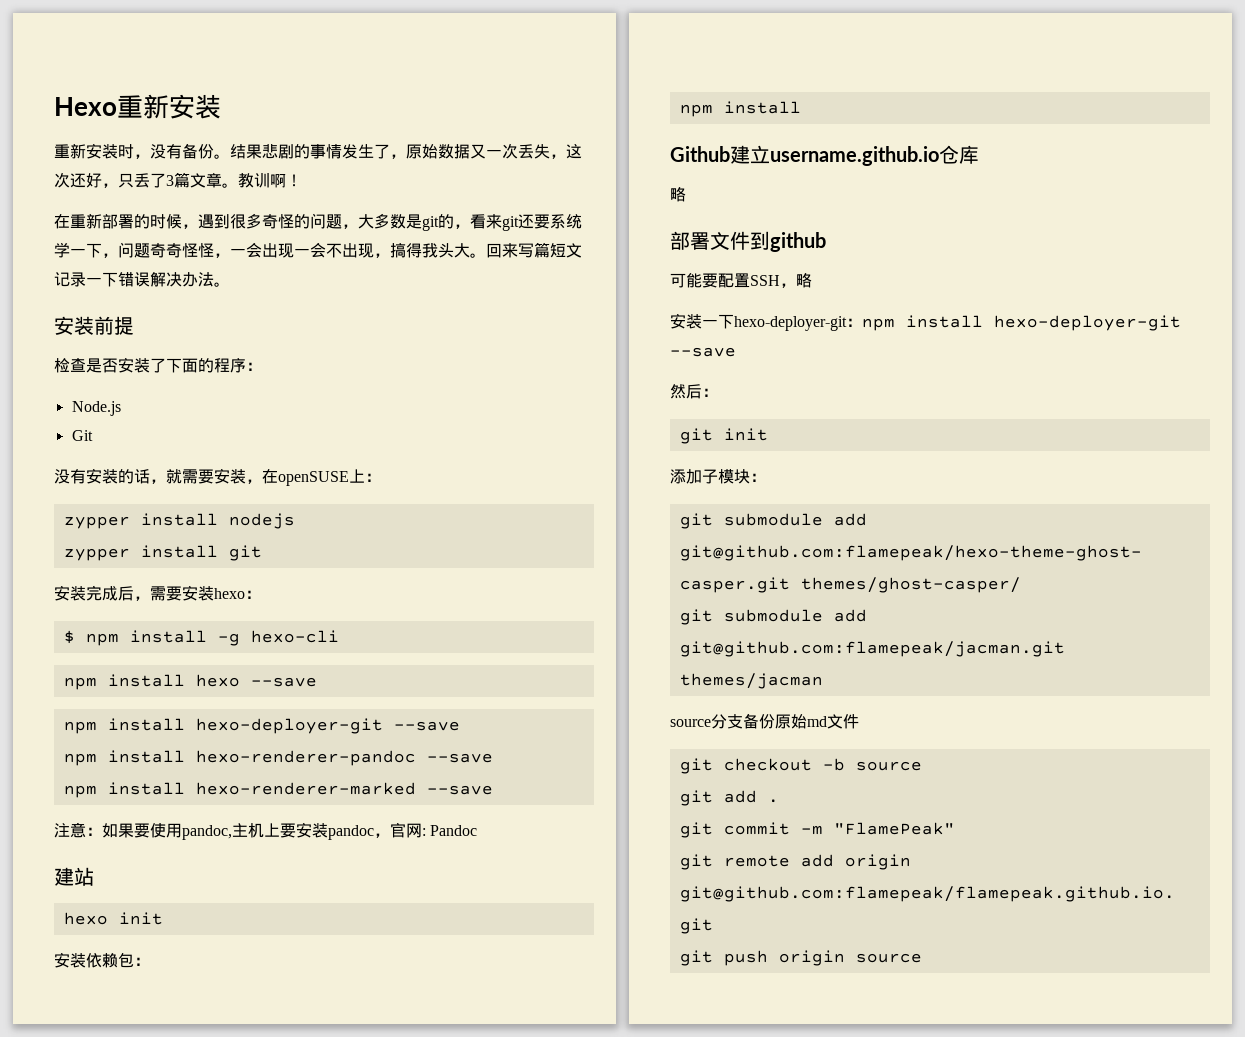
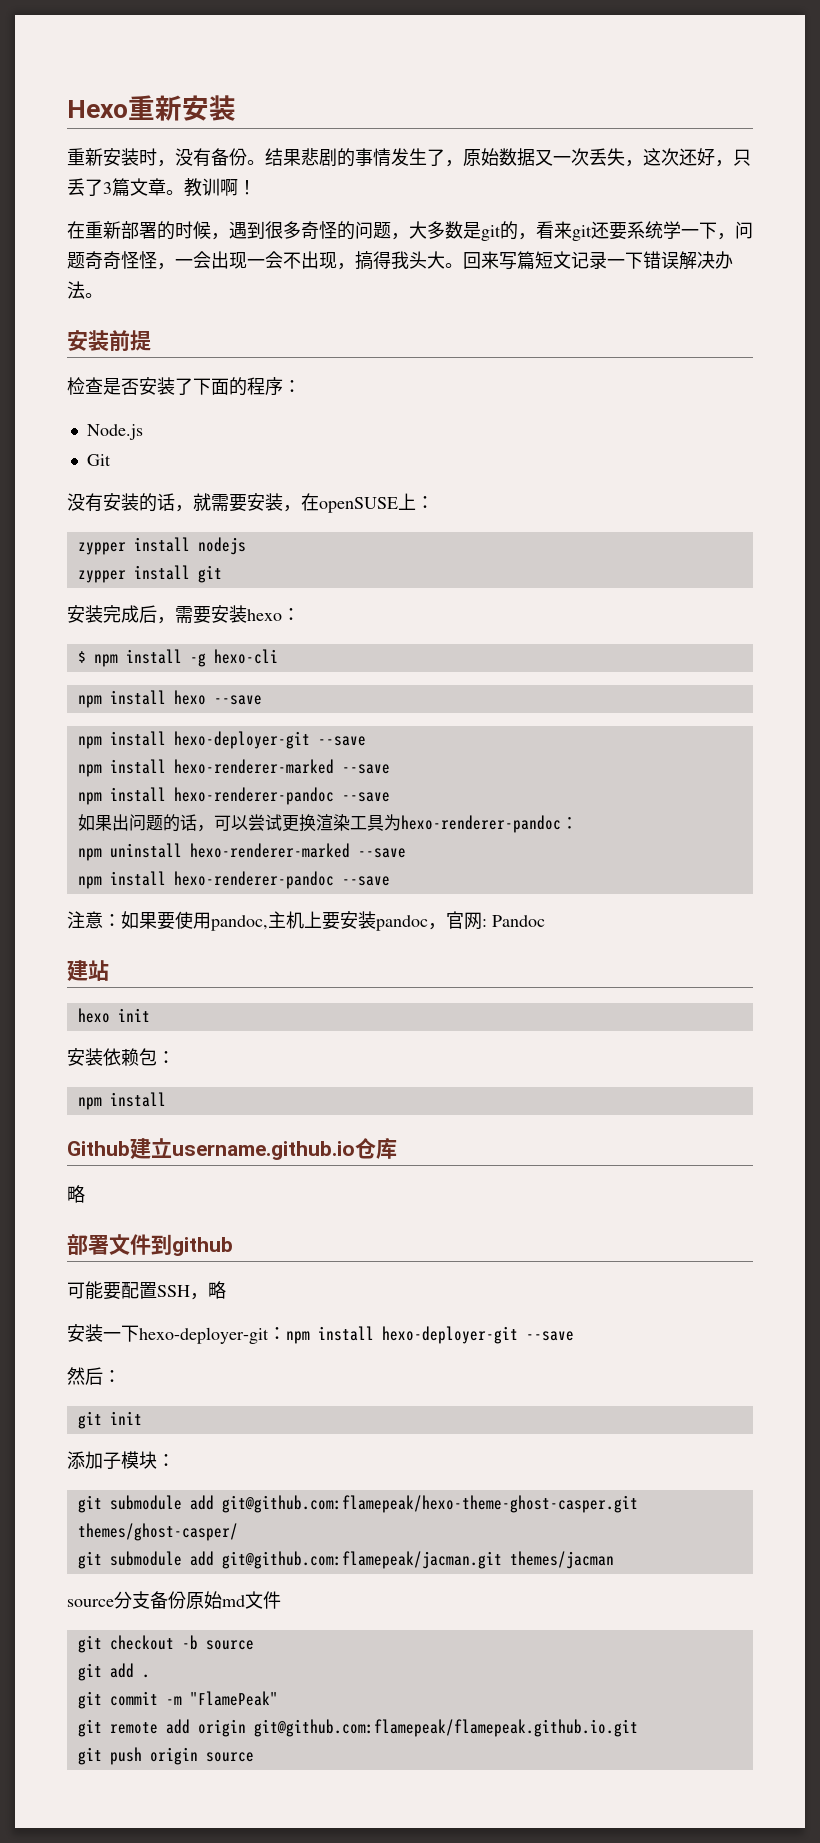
[195,750,493,766] [63,782,416,798] hexo-renderer-pandoc --save // npm install hexo-renderer-marked -> [173,759,390,774] [77,787,390,805] [77,814,578,833] [77,843,406,861] [77,871,334,889] hexo-renderer-marked --save // npm install hexo-renderer-pandoc --save // 如果出问题的话，可以尝试更换渲染工具为hexo-renderer-pandoc： // npm uninstall hexo-renderer-marked --save // npm install hexo-renderer-pandoc

